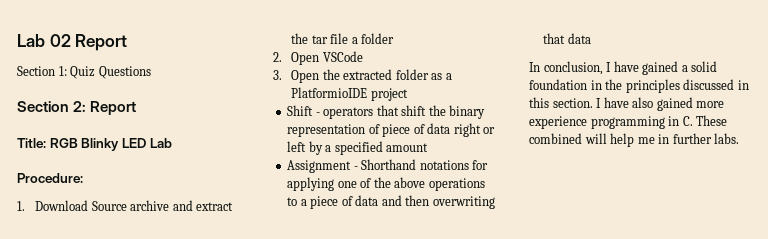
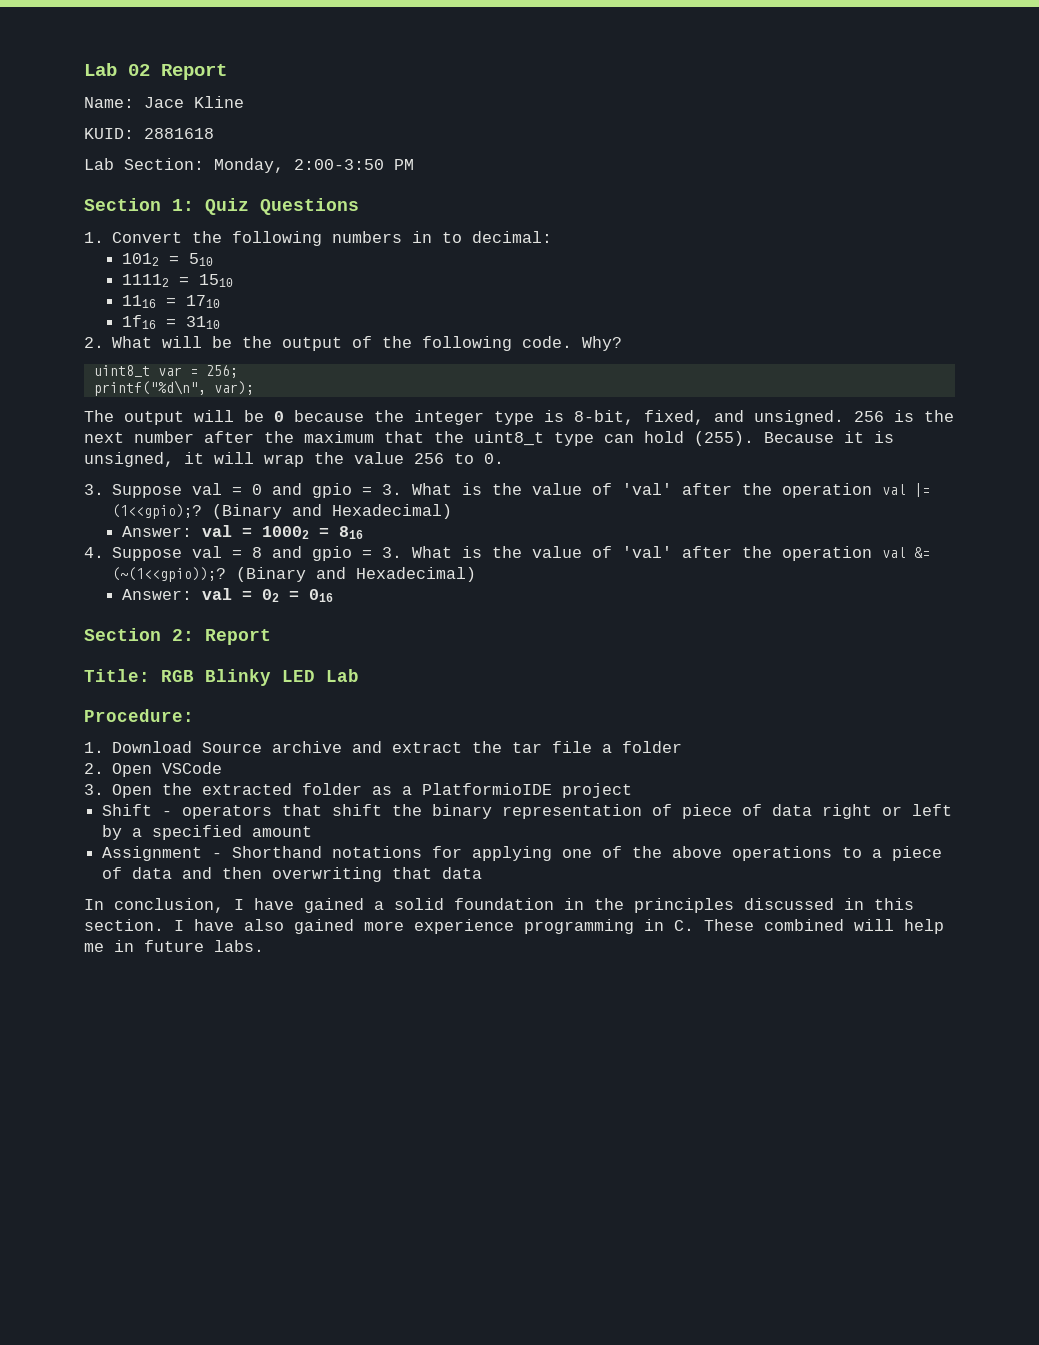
[17,66,151,79] Section 1: Quiz Questions -> [84,96,244,108] [84,128,214,139] [84,158,414,173] [84,198,359,215] [84,231,553,246] [121,253,213,266] [121,274,233,287] [121,295,220,308] [121,315,220,329] [84,336,623,351] [93,365,238,378] [93,380,254,396] [84,410,954,425] [84,431,894,446] [84,452,504,467] [84,483,931,498] [112,504,453,519] [121,525,363,539] [84,546,931,561] [112,567,477,582] [121,588,333,602] Name: Jace Kline // KUID: 2881618 // Lab Section: Monday, 2:00-3:50 PM // Section 1: Quiz Questions // 1. Convert the following numbers in to decimal: // 1012 = 510 // 11112 = 1510 // 1116 = 1710 // 1f16 = 3110 // 2. What will be the output of the following code. Why? // uint8_t var = 256; // printf("%d\n", var); // The output will be 0 because the integer type is 8-bit, fixed, and unsigned. 256 is the next number after the maximum that the uint8_t type can hold (255). Because it is unsigned, it will wrap the value 256 to 0. // 3. Suppose val = 0 and gpio = 3. What is the value of 'val' after the operation val |= (1<<gpio);? (Binary and Hexadecimal) // Answer: val = 10002 = 816 // 4. Suppose val = 8 and gpio = 3. What is the value of 'val' after the operation val &= (~(1<<gpio));? (Binary and Hexadecimal) // Answer: val = 02 = 016
[672,133,712,144] further -> [144,940,204,952] future

